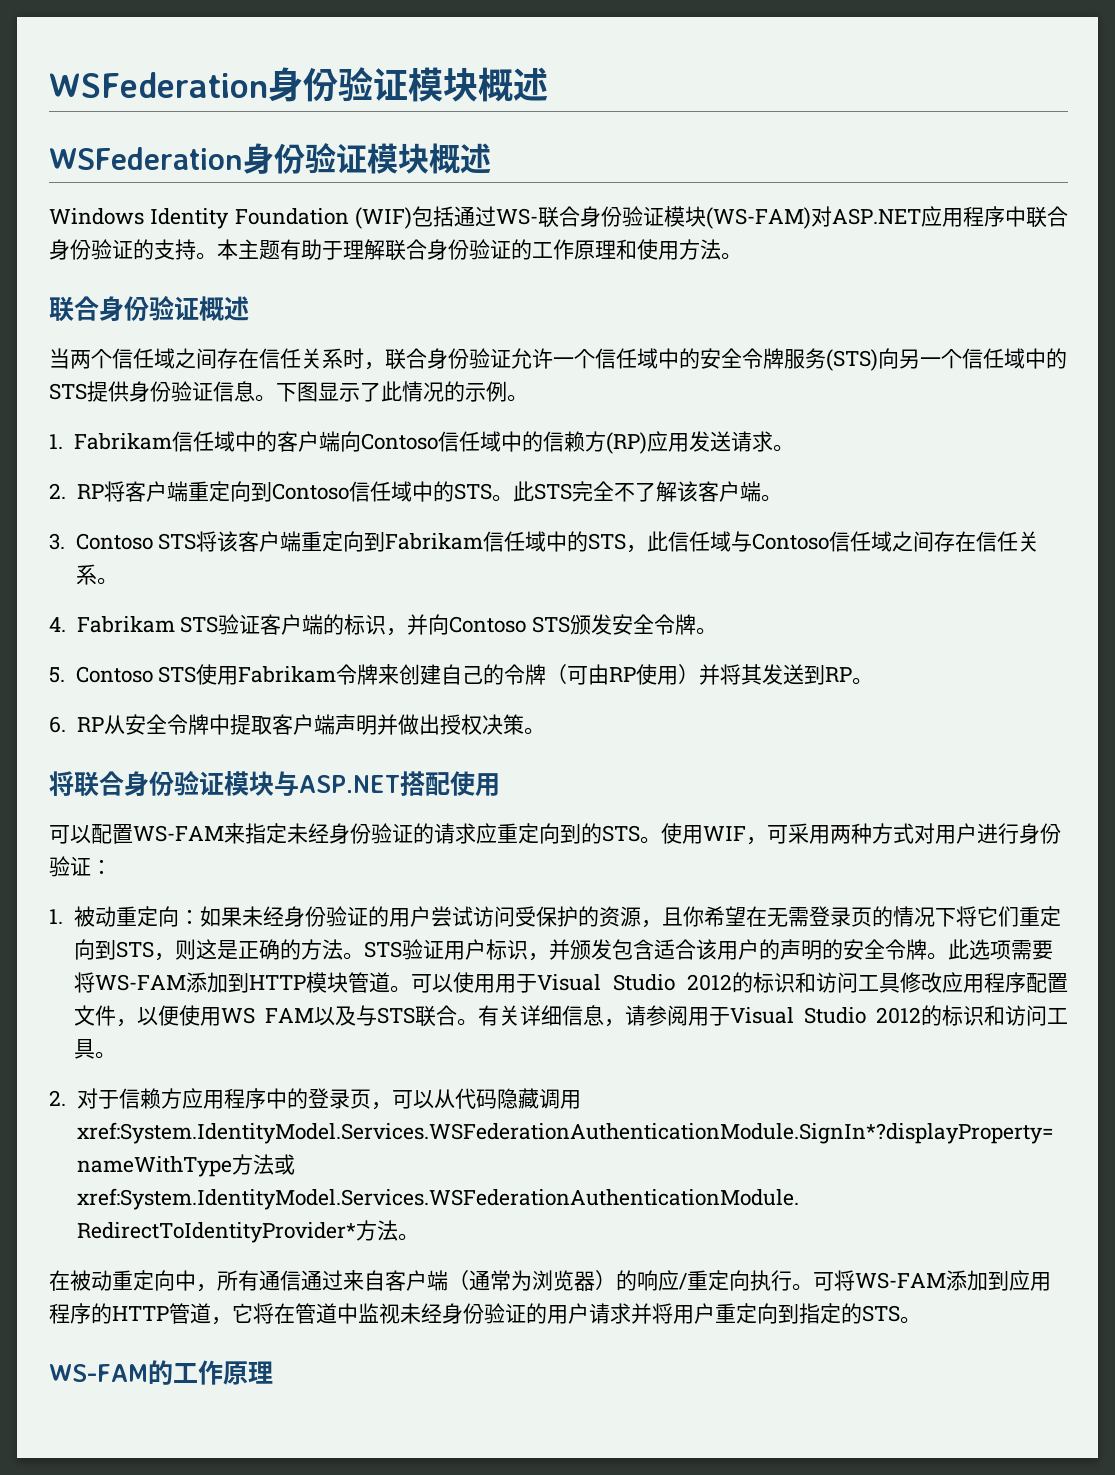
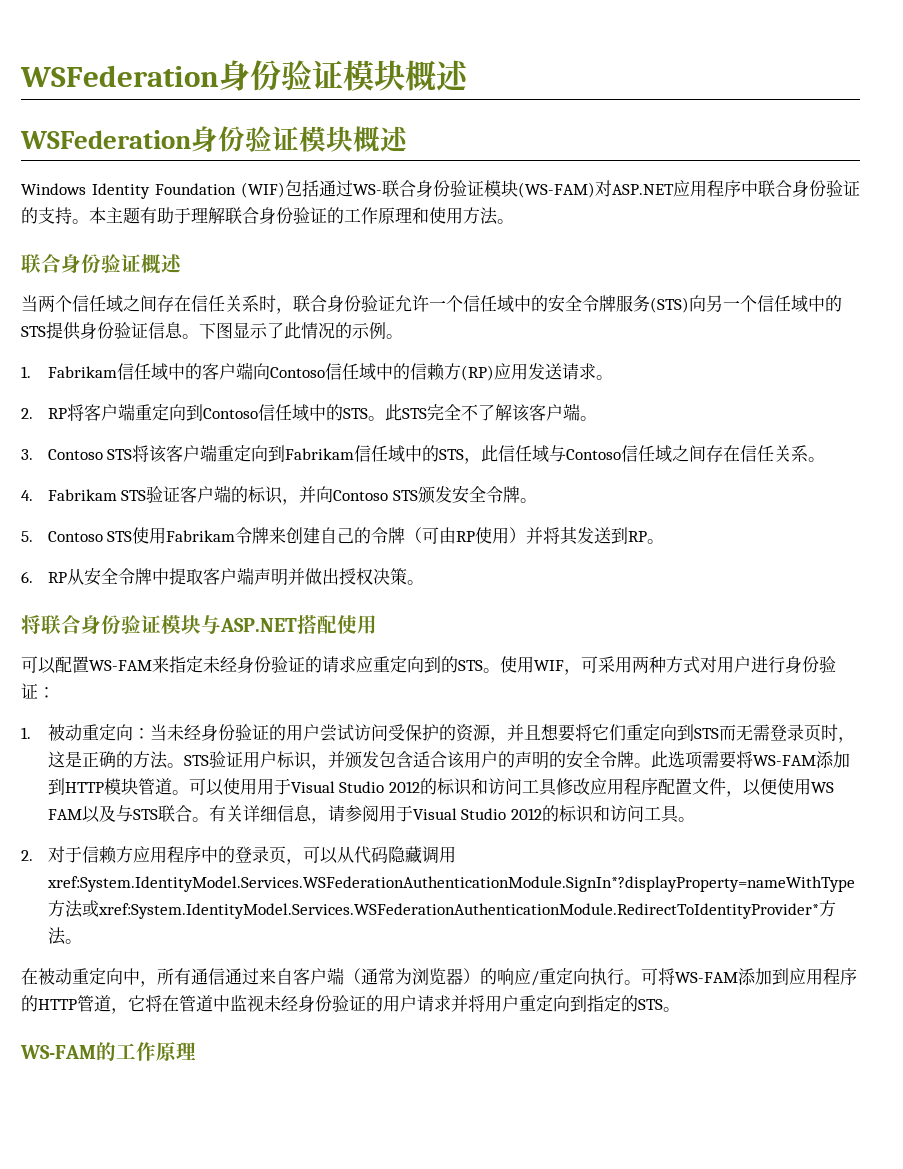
[200,906,243,927] 如果 -> [149,724,167,741] 当
[662,906,957,927] 且你希望在无需登录页的情况下 -> [506,724,575,742] 并且想要
[154,939,197,961] ，则 -> [718,724,855,743] 而无需登录页时，

